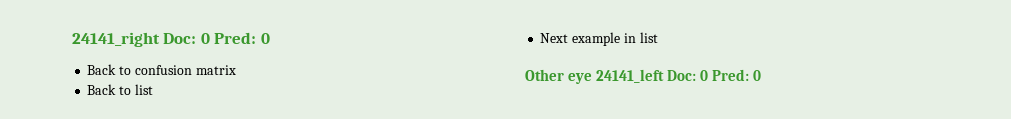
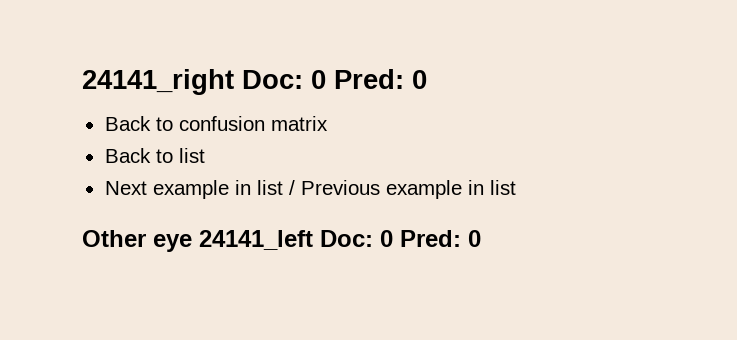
(658, 37) none -> [288,180,516,199] / Previous example in list

